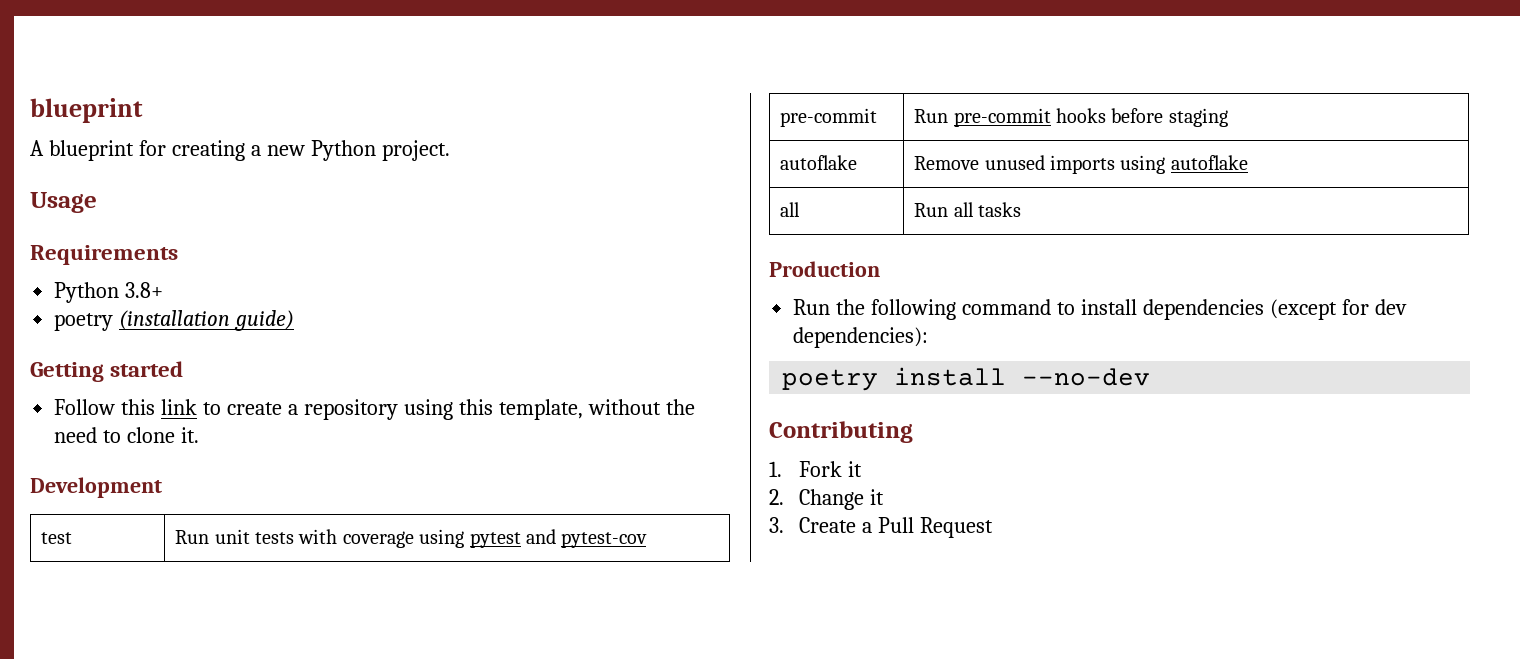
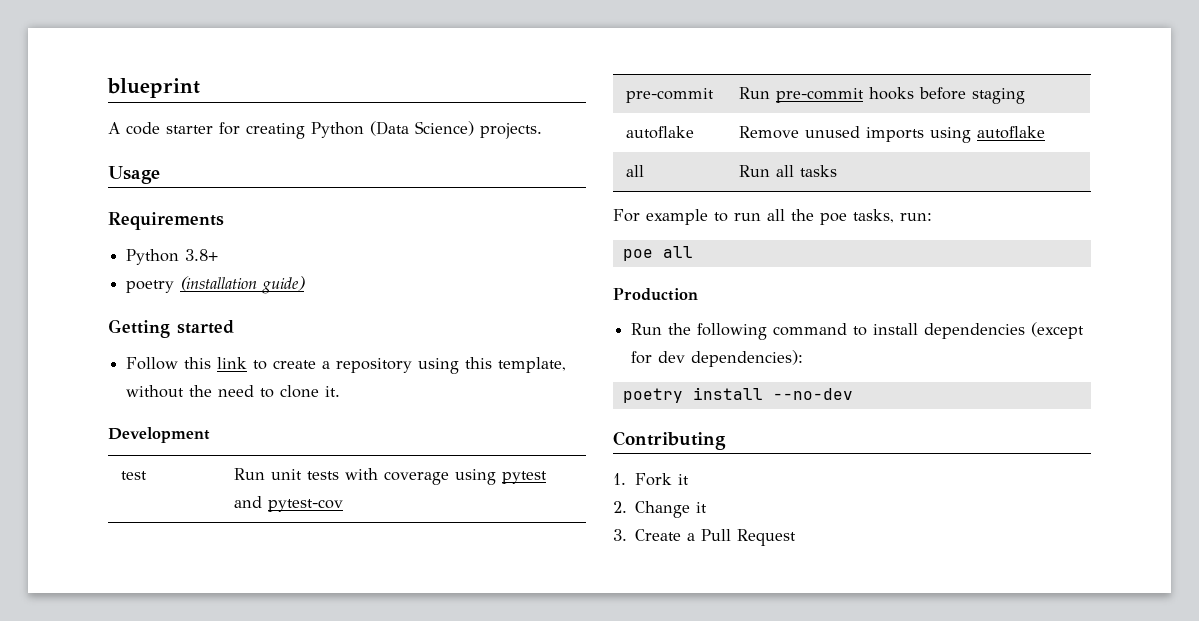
[48,140,450,161] blueprint for creating a new Python project. -> [126,121,542,139] code starter for creating Python (Data Science) projects.
(1022, 209) none -> [613,209,932,225] [622,246,693,261] // For example to run all the poe tasks, run: // poe all

